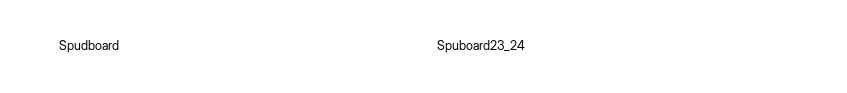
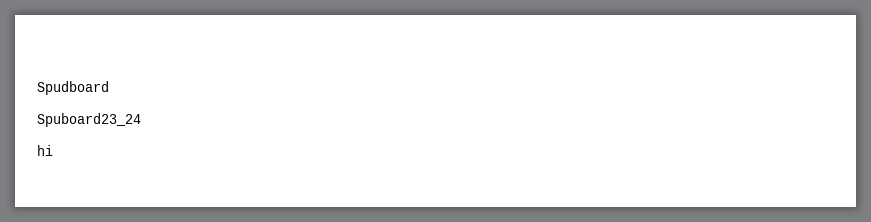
(525, 46) none -> [37,145,53,156] // hi

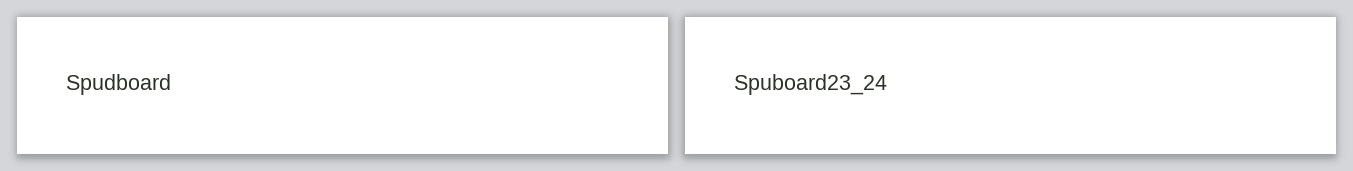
[37,145,53,156] // hi -> (887, 84) none

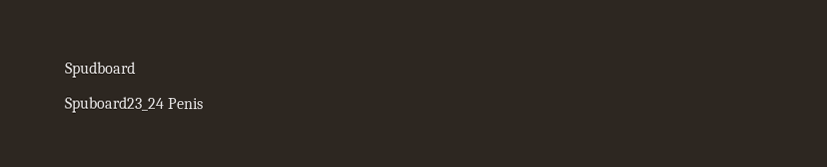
(887, 84) none -> [167,97,204,110] Penis

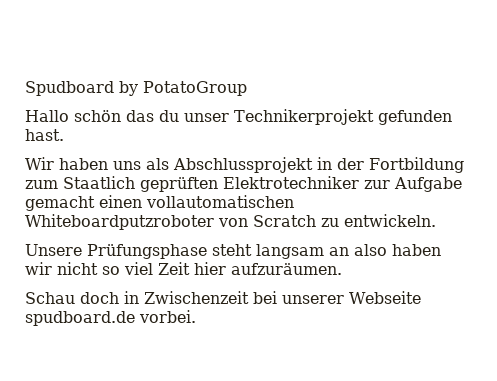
[64,96,204,113] // Spuboard23_24 Penis -> [119,81,247,96] [25,109,452,125] [25,129,64,141] [25,157,464,173] [25,176,462,192] [25,195,294,211] [25,214,436,230] [25,244,441,259] [25,262,342,275] [25,291,421,304] [25,310,196,326] by PotatoGroup // Hallo schön das du unser Technikerprojekt gefunden hast. // Wir haben uns als Abschlussprojekt in der Fortbildung zum Staatlich geprüften Elektrotechniker zur Aufgabe gemacht einen vollautomatischen Whiteboardputzroboter von Scratch zu entwickeln. // Unsere Prüfungsphase steht langsam an also haben wir nicht so viel Zeit hier aufzuräumen. // Schau doch in Zwischenzeit bei unserer Webseite spudboard.de vorbei.

